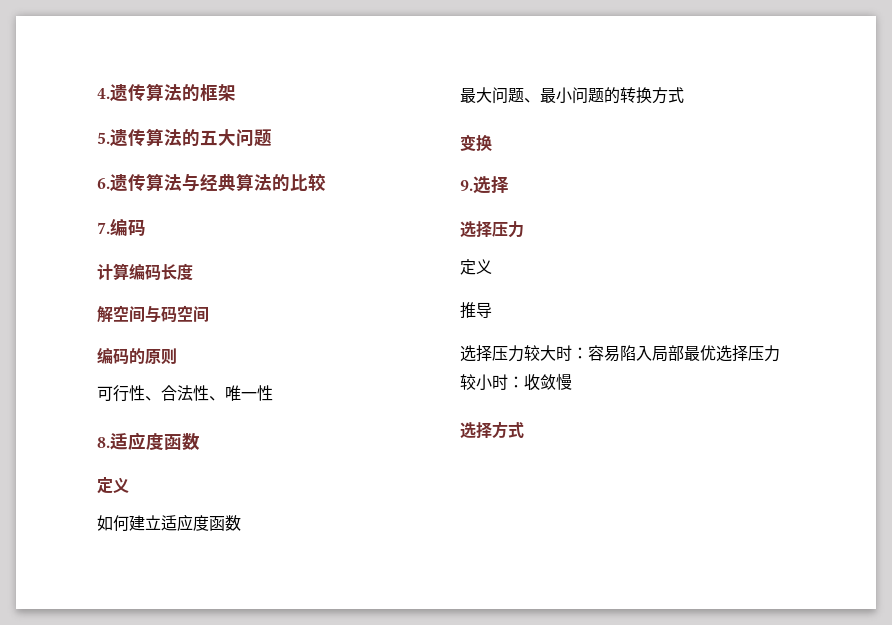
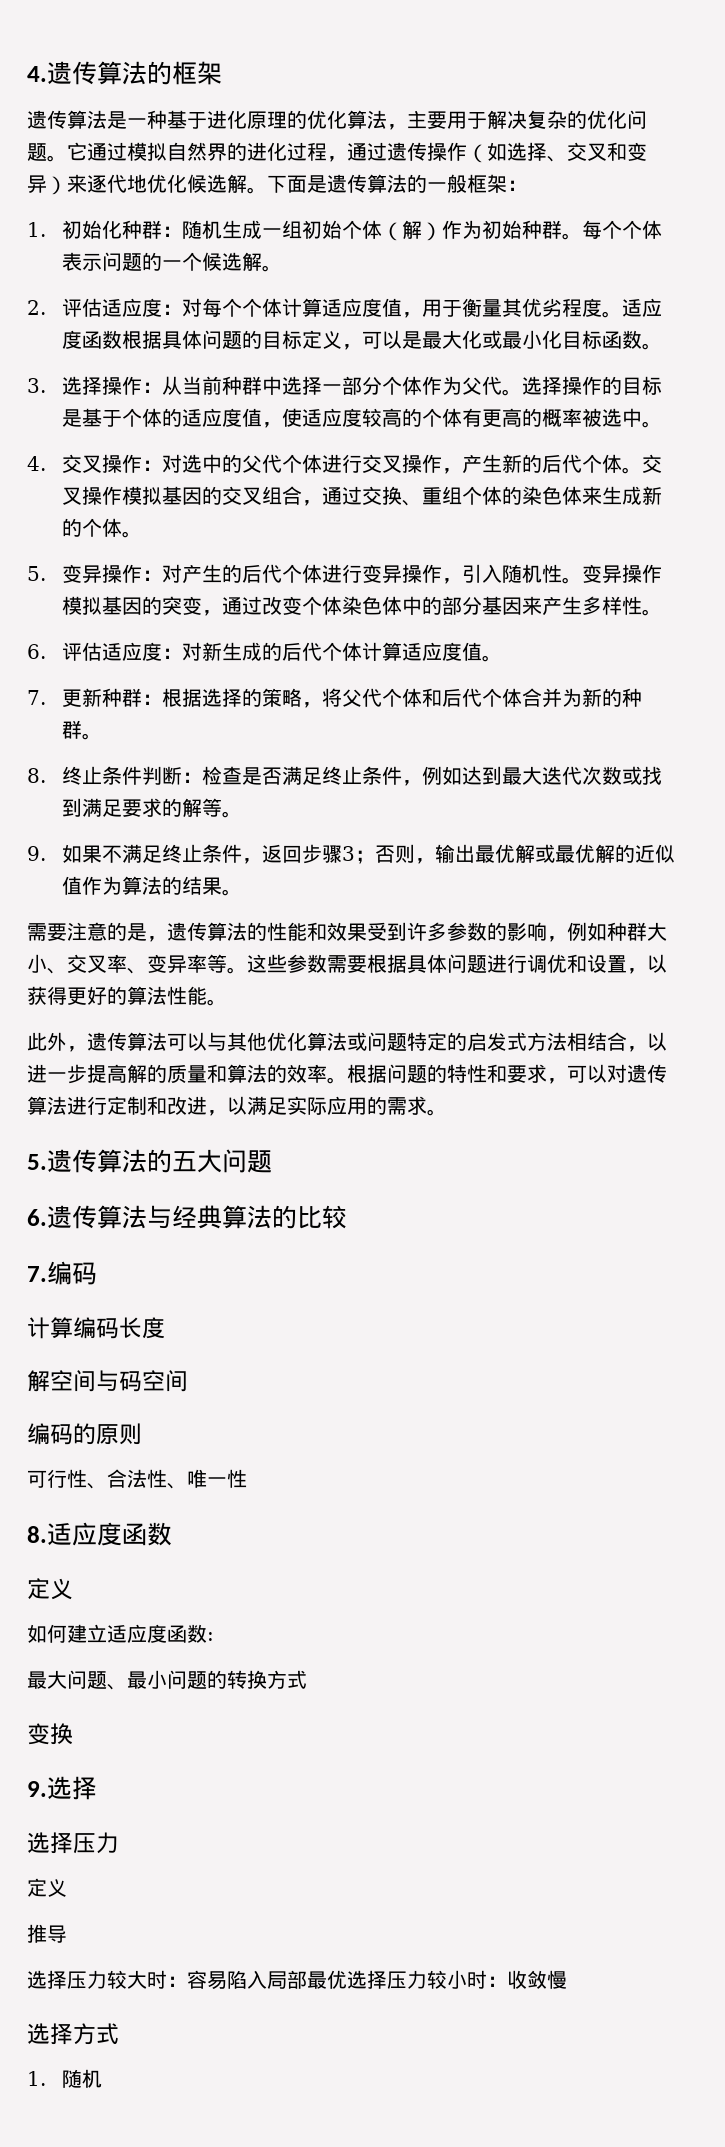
(236, 92) none -> [27,110,647,130] [27,142,647,163] [27,174,527,195] [27,220,662,241] [61,252,282,272] [27,298,662,318] [61,330,662,350] [27,376,662,396] [61,408,662,428] [27,454,662,474] [61,486,662,506] [61,518,142,538] [27,564,662,584] [61,596,662,616] [27,642,502,662] [27,688,642,708] [61,720,102,740] [27,766,662,786] [61,798,242,818] [27,844,675,864] [61,876,242,896] [27,922,667,942] [27,954,667,974] [27,986,227,1006] [27,1032,667,1052] [27,1064,667,1084] [27,1096,447,1116] // 遗传算法是一种基于进化原理的优化算法，主要用于解决复杂的优化问题。它通过模拟自然界的进化过程，通过遗传操作（如选择、交叉和变异）来逐代地优化候选解。下面是遗传算法的一般框架： // 1.初始化种群：随机生成一组初始个体（解）作为初始种群。每个个体表示问题的一个候选解。 // 2.评估适应度：对每个个体计算适应度值，用于衡量其优劣程度。适应度函数根据具体问题的目标定义，可以是最大化或最小化目标函数。 // 3.选择操作：从当前种群中选择一部分个体作为父代。选择操作的目标是基于个体的适应度值，使适应度较高的个体有更高的概率被选中。 // 4.交叉操作：对选中的父代个体进行交叉操作，产生新的后代个体。交叉操作模拟基因的交叉组合，通过交换、重组个体的染色体来生成新的个体。 // 5.变异操作：对产生的后代个体进行变异操作，引入随机性。变异操作模拟基因的突变，通过改变个体染色体中的部分基因来产生多样性。 // 6.评估适应度：对新生成的后代个体计算适应度值。 // 7.更新种群：根据选择的策略，将父代个体和后代个体合并为新的种群。 // 8.终止条件判断：检查是否满足终止条件，例如达到最大迭代次数或找到满足要求的解等。 // 9.如果不满足终止条件，返回步骤3；否则，输出最优解或最优解的近似值作为算法的结果。 // 需要注意的是，遗传算法的性能和效果受到许多参数的影响，例如种群大小、交叉率、变异率等。这些参数需要根据具体问题进行调优和设置，以获得更好的算法性能。 // 此外，遗传算法可以与其他优化算法或问题特定的启发式方法相结合，以进一步提高解的质量和算法的效率。根据问题的特性和要求，可以对遗传算法进行定制和改进，以满足实际应用的需求。
(241, 523) none -> [207,1632,214,1641] :
(524, 430) none -> [27,2069,102,2088] // 1.随机

